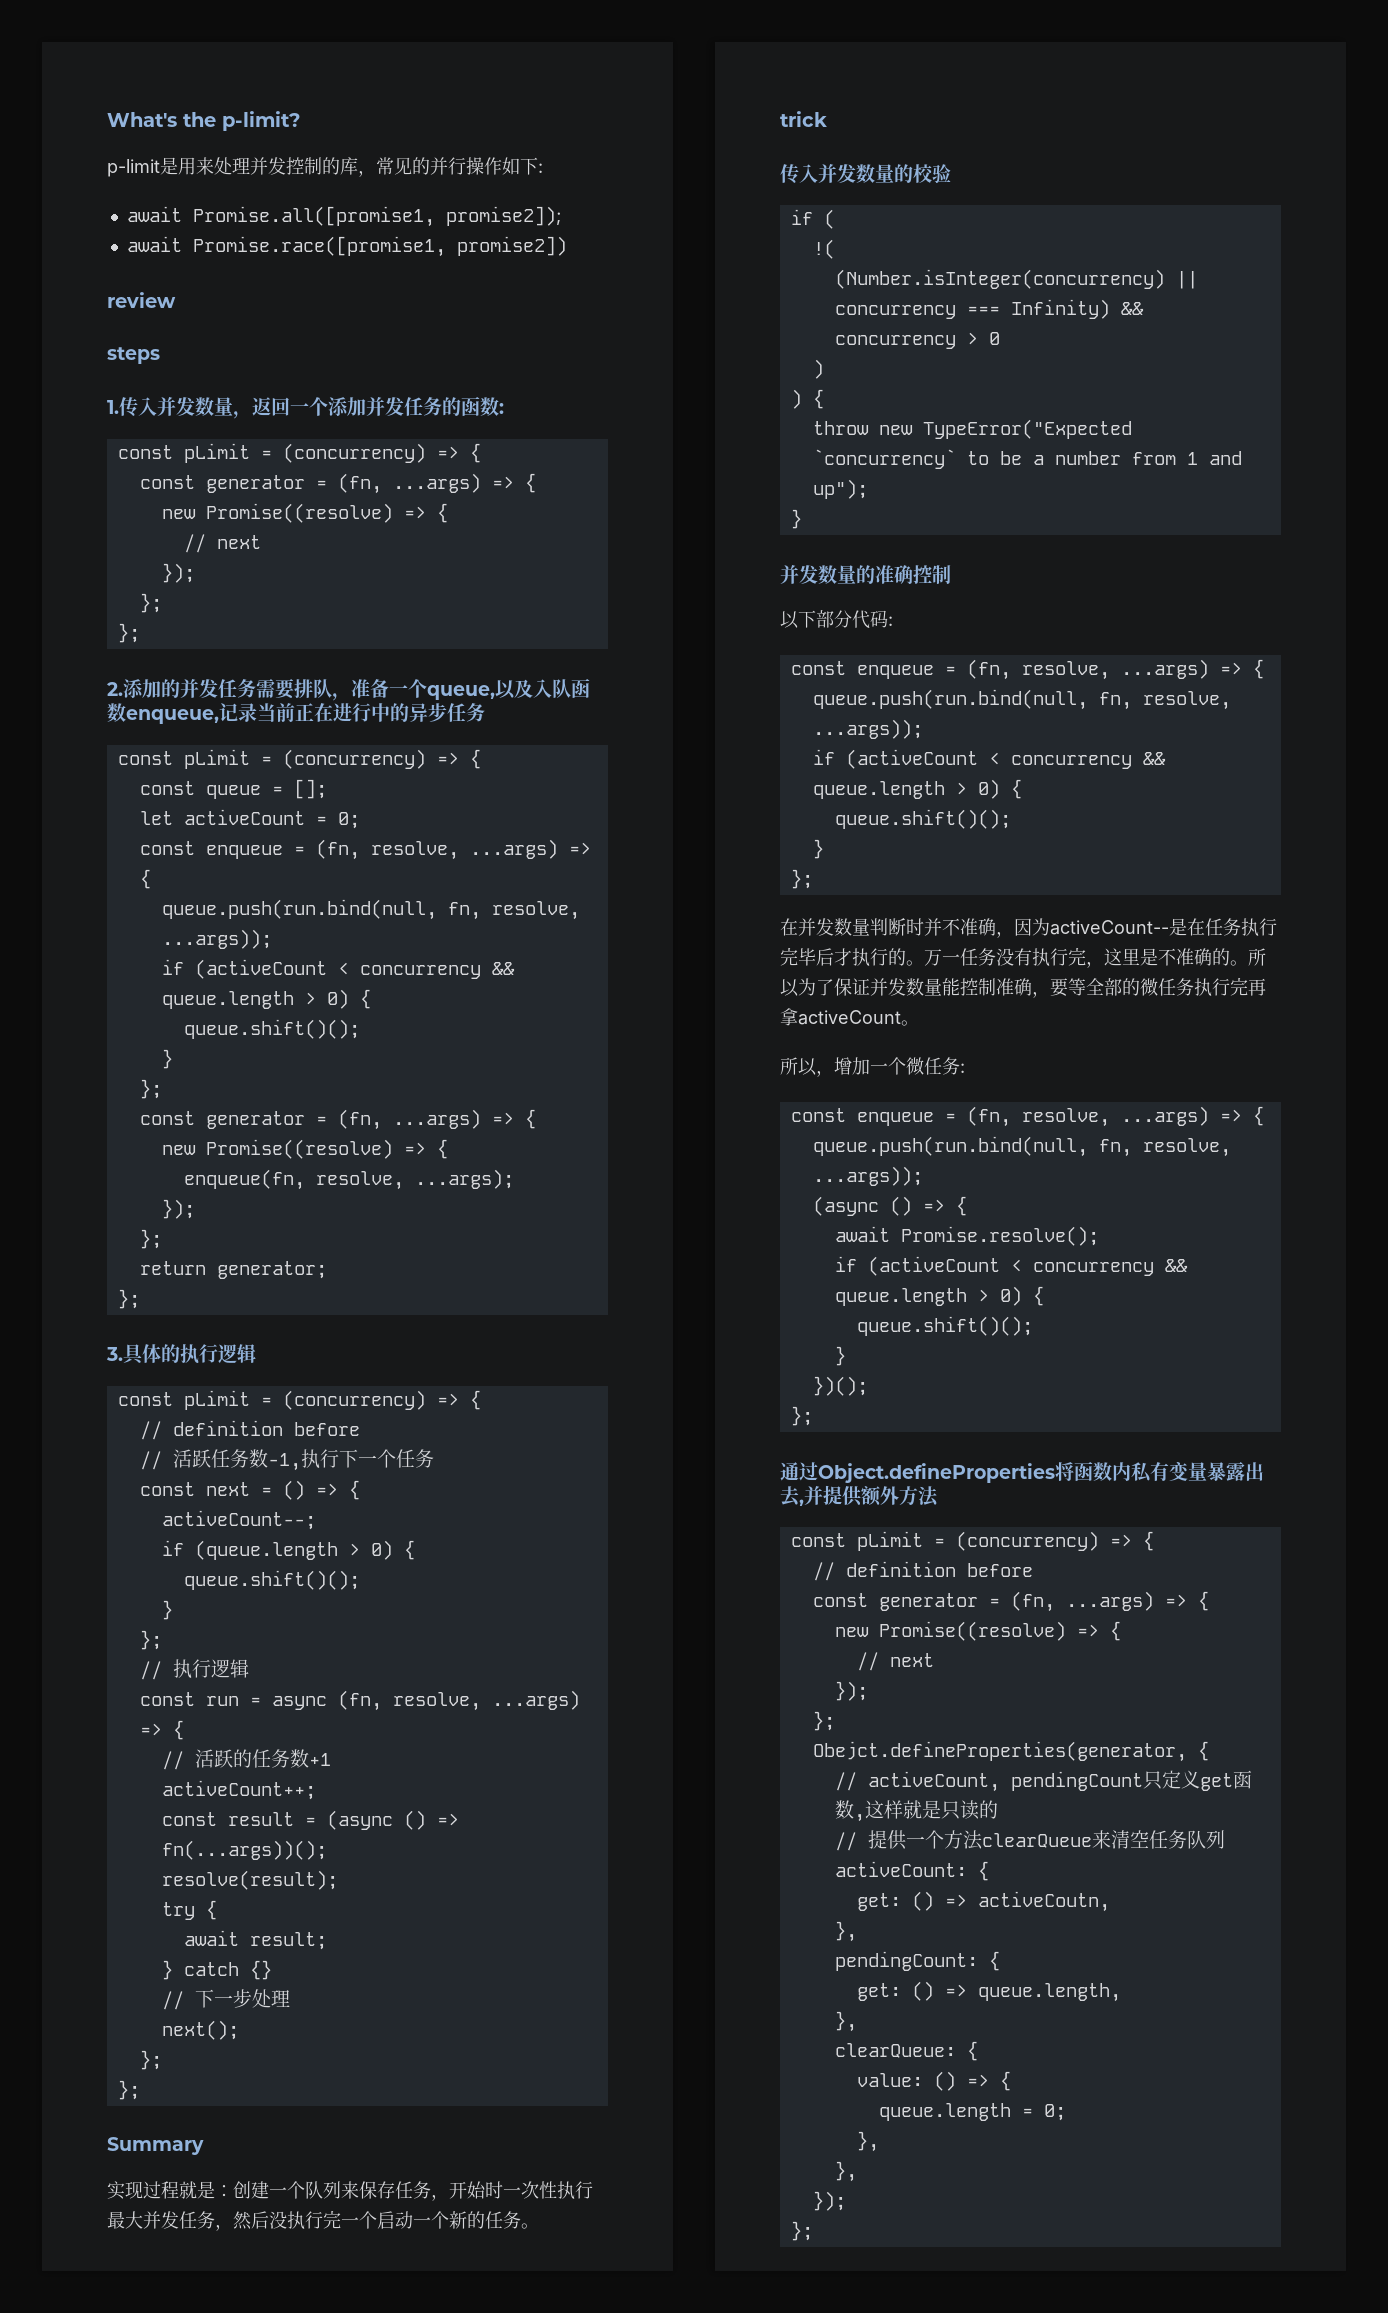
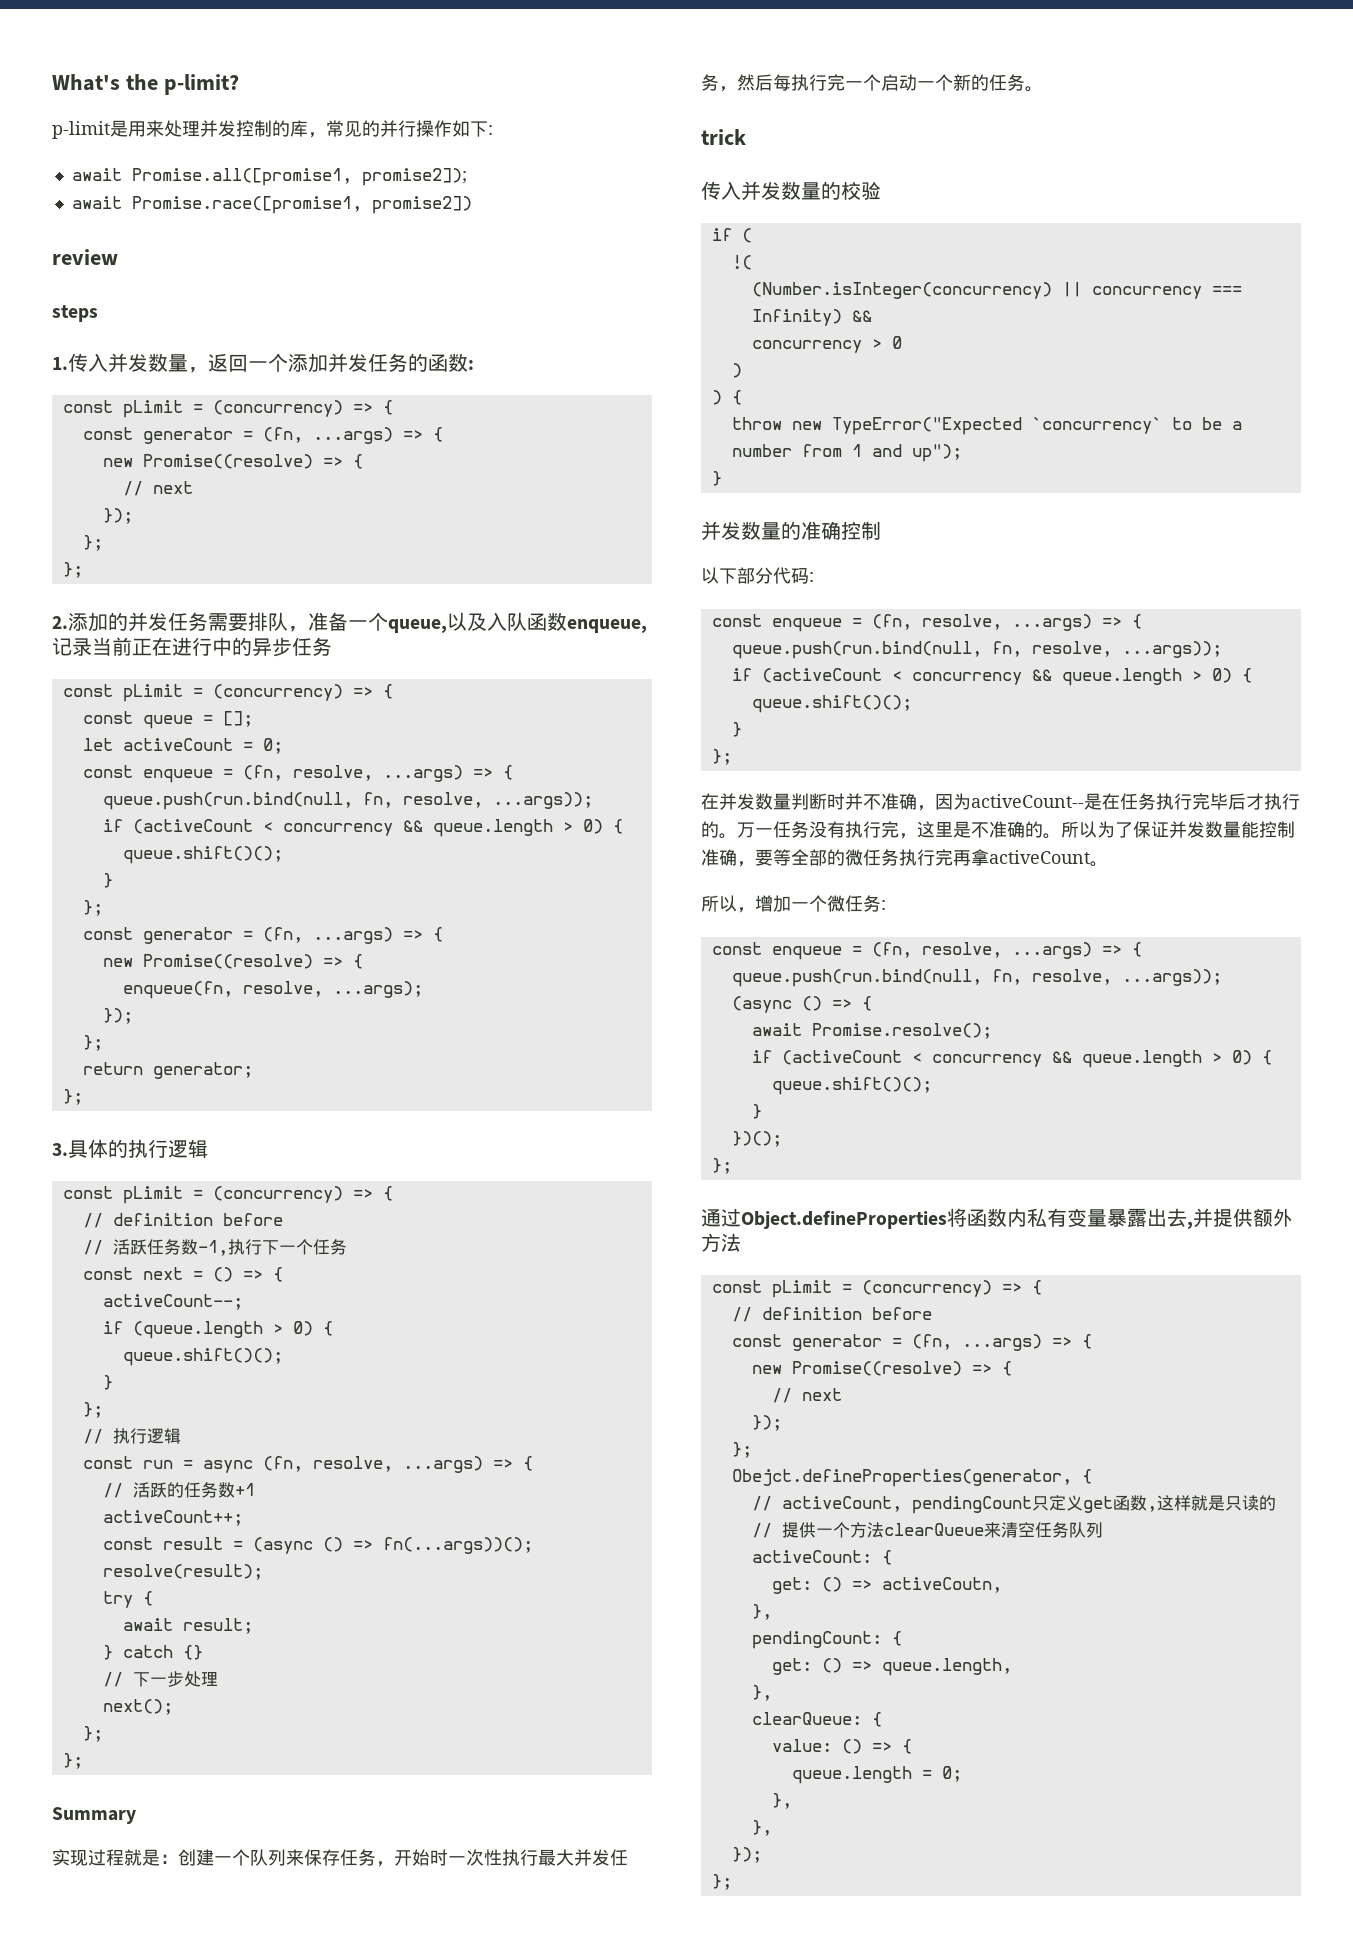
[269,2211,287,2229] 没 -> [773,74,791,91] 每

